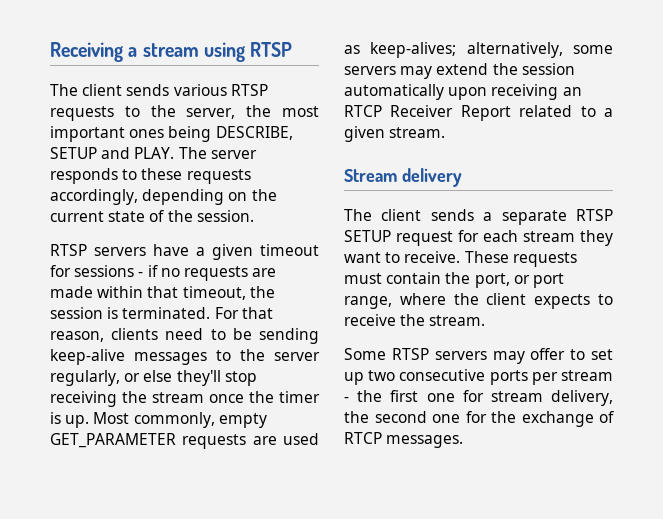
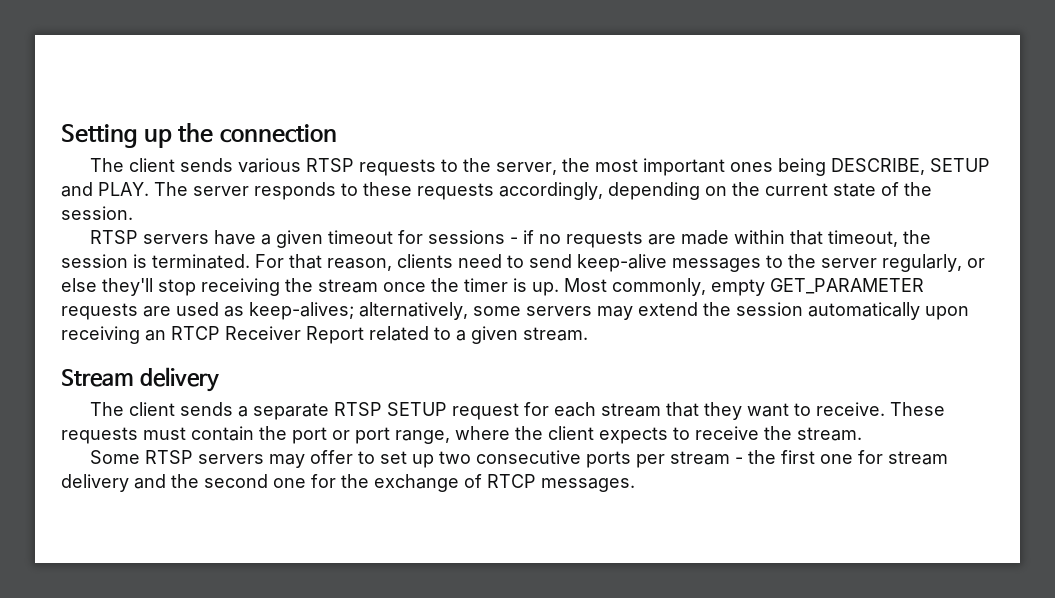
[50,42,293,62] Receiving a stream using RTSP -> [61,123,337,148] Setting up the connection
[232,328,319,344] be sending -> [529,254,572,268] send
(575, 236) none -> [666,402,700,417] that
[474,273,510,288] port, -> [292,427,327,444] port
[551,390,613,406] delivery, -> [61,474,166,492] delivery and

